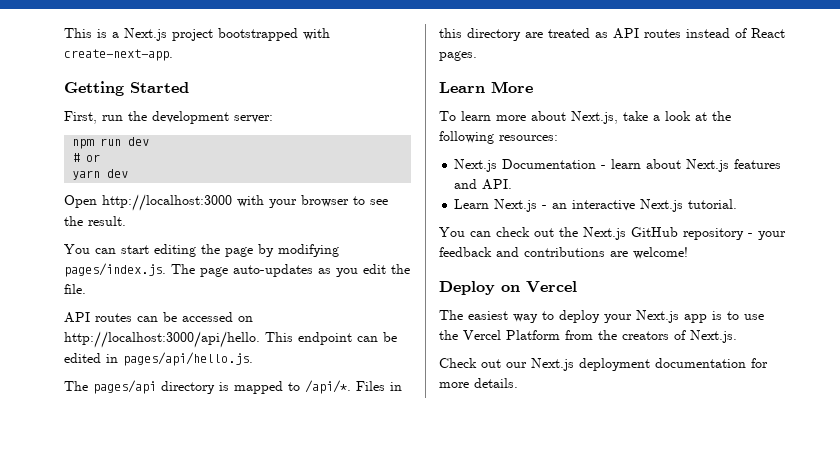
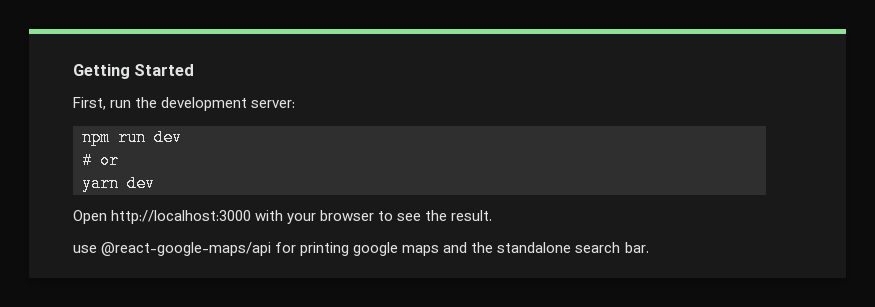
[64,28,330,41] [64,49,173,61] This is a Next.js project bootstrapped with create-next-app. // -> (73, 71) none
[64,244,339,257] [64,263,410,277] [64,284,86,294] [64,312,253,323] [64,331,397,348] [64,352,253,366] [64,380,402,394] [439,28,785,41] [439,51,477,61] [439,81,533,93] [439,111,731,124] [439,131,558,144] [454,159,782,172] [454,179,513,190] [454,199,738,212] [439,227,786,240] [439,247,688,259] [439,281,577,295] [439,310,764,323] [439,330,737,343] [439,358,768,371] [439,378,518,388] You can start editing the page by modifying pages/index.js. The page auto-updates as you edit the file. // API routes can be accessed on http://localhost:3000/api/hello. This endpoint can be edited in pages/api/hello.js. // The pages/api directory is mapped to /api/*. Files in this directory are treated as API routes instead of React pages. // Learn More // To learn more about Next.js, take a look at the following resources: // Next.js Documentation - learn about Next.js features and API. // Learn Next.js - an interactive Next.js tutorial. // You can check out the Next.js GitHub repository - your feedback and contributions are welcome! // Deploy on Vercel // The easiest way to deploy your Next.js app is to use the Vercel Platform from the creators of Next.js. // Check out our Next.js deployment documentation for more details. -> [73,242,649,256] use @react-google-maps/api for printing google maps and the standalone search bar.

